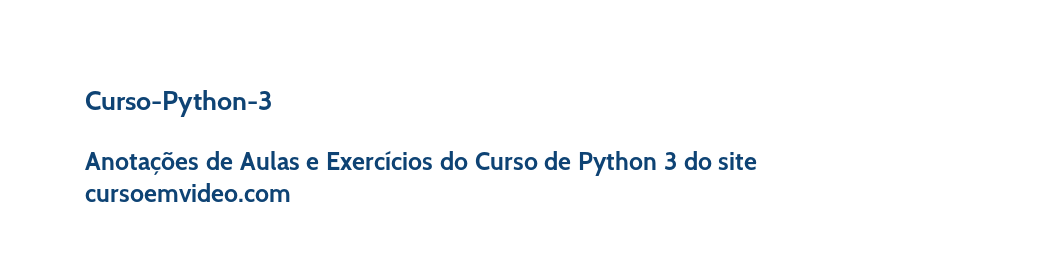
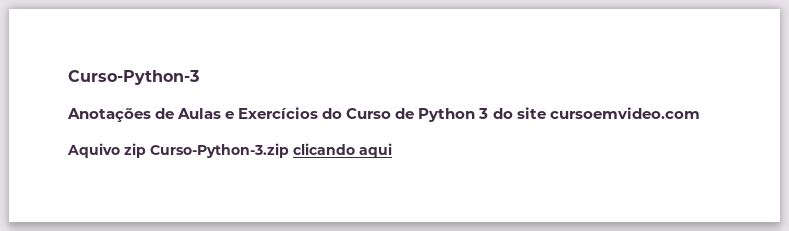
(291, 192) none -> [67,143,392,158] // Aquivo zip Curso-Python-3.zip clicando aqui

